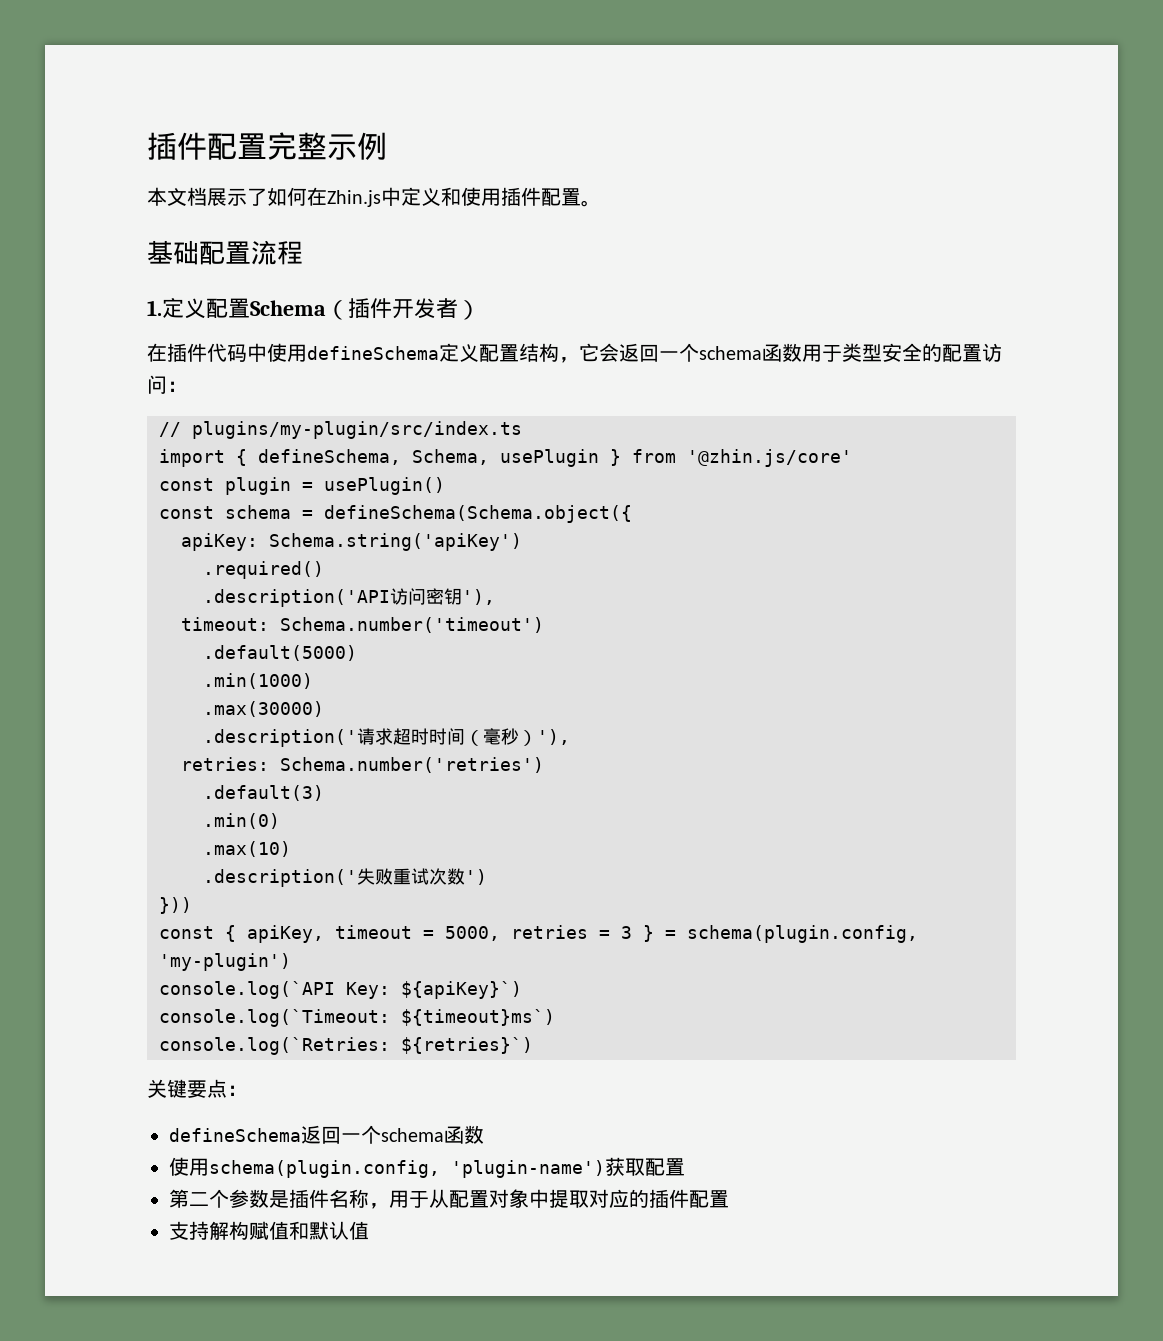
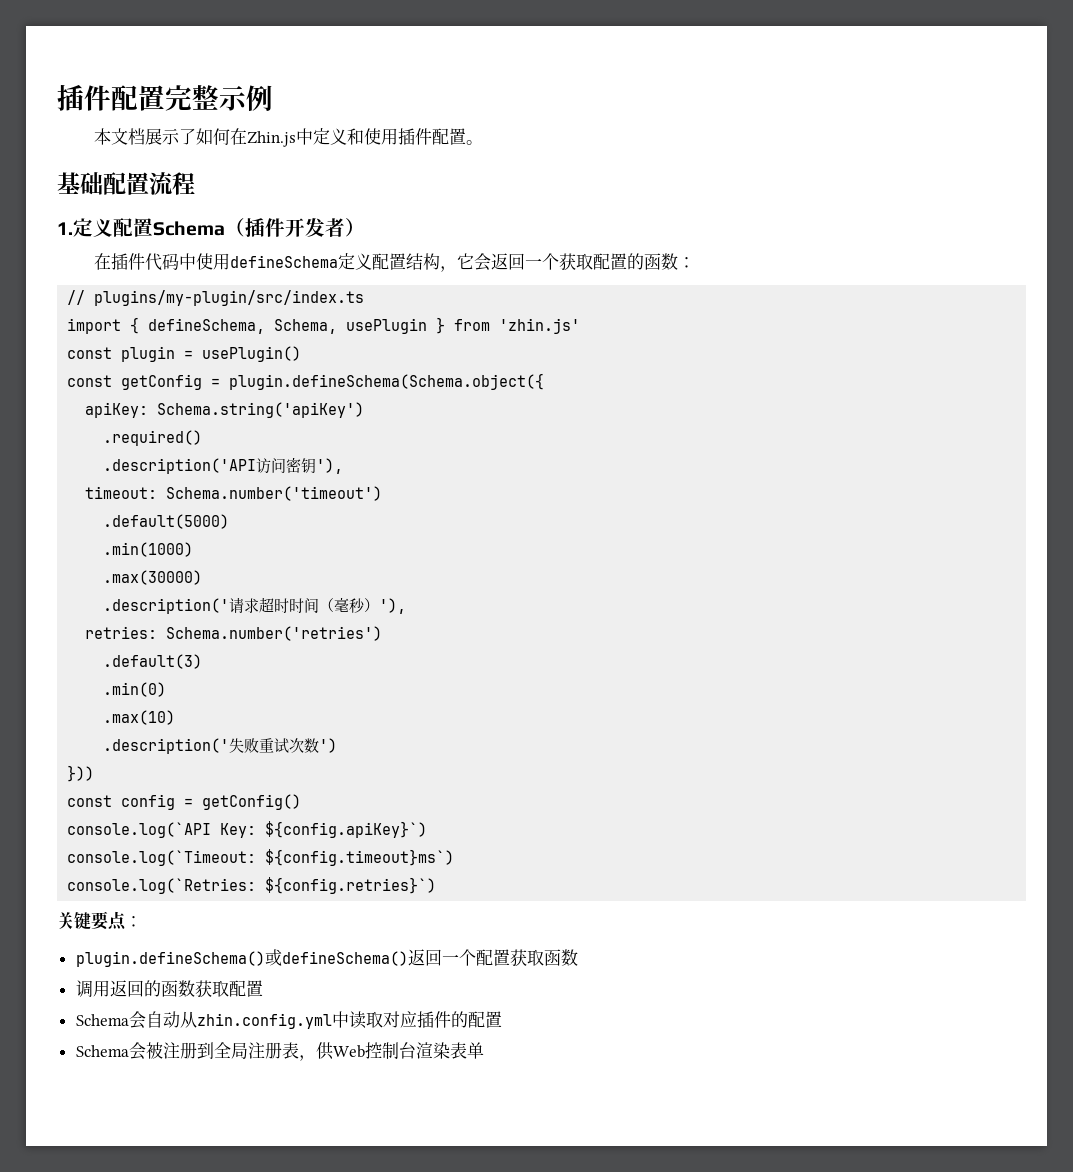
[699,343,1002,362] [147,375,167,394] schema函数用于类型安全的配置访问 -> [558,253,678,270] 获取配置的函数
[687,449,852,467] '@zhin.js/core' -> [499,318,581,334] 'zhin.js'
[225,505,632,523] schema = defineSchema(Schema.object({ -> [121,373,545,390] getConfig = plugin.defineSchema(Schema.object({
[225,925,918,943] [159,953,291,971] { apiKey, timeout = 5000, retries = 3 } = schema(plugin.config, 'my-plugin') -> [121,794,302,810] config = getConfig()
[401,981,522,999] ${apiKey}`) -> [265,821,428,838] ${config.apiKey}`)
[401,1009,555,1026] ${timeout}ms`) -> [265,849,455,866] ${config.timeout}ms`)
[401,1037,533,1054] ${retries}`) -> [265,877,437,894] ${config.retries}`)
[169,1125,484,1144] [169,1157,685,1178] [169,1189,729,1209] [169,1221,369,1240] defineSchema返回一个schema函数 // 使用schema(plugin.config, 'plugin-name')获取配置 // 第二个参数是插件名称，用于从配置对象中提取对应的插件配置 // 支持解构赋值和默认值 -> [75,949,578,967] [75,980,263,998] [75,1011,502,1029] [75,1042,484,1061] plugin.defineSchema()或defineSchema()返回一个配置获取函数 // 调用返回的函数获取配置 // Schema会自动从zhin.config.yml中读取对应插件的配置 // Schema会被注册到全局注册表，供Web控制台渲染表单

